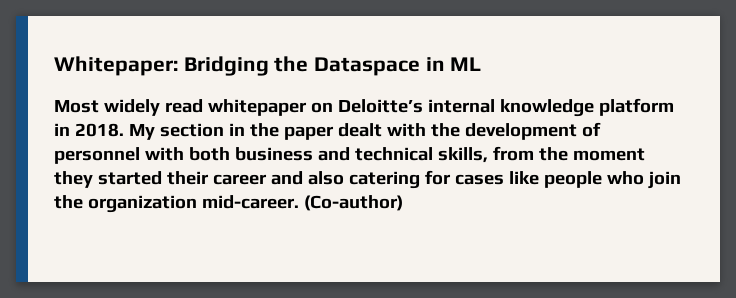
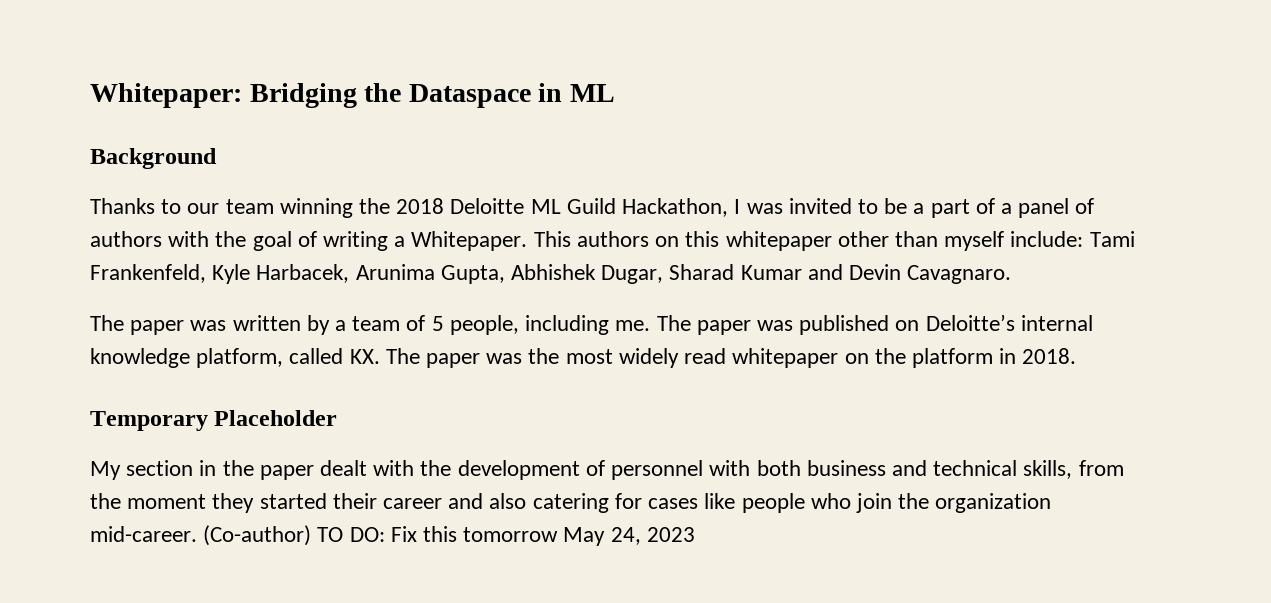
[54,100,99,113] Most -> [90,148,217,169] [90,198,1095,218] [90,231,1135,251] [90,264,1012,284] [90,314,1093,335] [90,348,613,368] Background // Thanks to our team winning the 2018 Deloitte ML Guild Hackathon, I was invited to be a part of a panel of authors with the goal of writing a Whitepaper. This authors on this whitepaper other than myself include: Tami Frankenfeld, Kyle Harbacek, Arunima Gupta, Abhishek Dugar, Sharad Kumar and Devin Cavagnaro. // The paper was written by a team of 5 people, including me. The paper was published on Deloitte’s internal knowledge platform, called KX. The paper was the most
[337,99,594,117] Deloitte’s internal knowledge -> [874,348,906,364] the
(124, 130) none -> [90,410,338,431] // Temporary Placeholder //
(403, 203) none -> [317,526,695,546] TO DO: Fix this tomorrow May 24, 2023

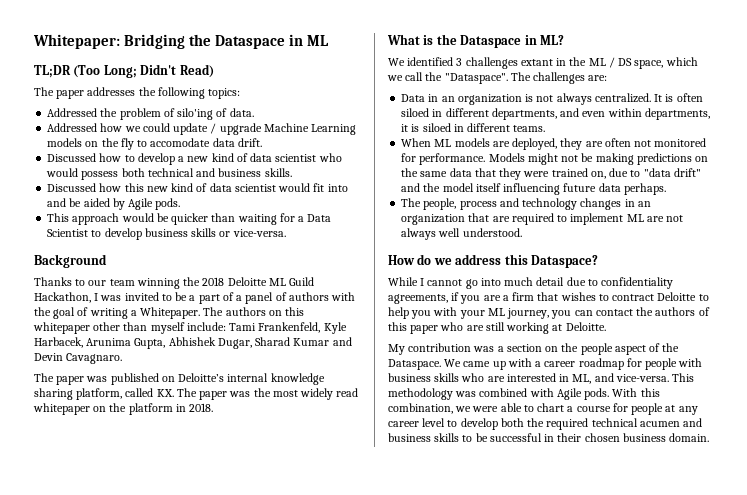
(615, 93) none -> [34,64,214,78] [34,87,241,99] [47,108,254,120] [47,123,357,135] [47,138,262,150] [47,153,342,165] [46,168,292,180] [47,183,348,192] [47,198,181,210] [47,213,332,225] [47,228,286,240] // TL;DR (Too Long; Didn't Read) // The paper addresses the following topics: // Addressed the problem of silo'ing of data. // Addressed how we could update / upgrade Machine Learning models on the fly to accomodate data drift. // Discussed how to develop a new kind of data scientist who would possess both technical and business skills. // Discussed how this new kind of data scientist would fit into and be aided by Agile pods. // This approach would be quicker than waiting for a Data Scientist to develop business skills or vice-versa.
[533,231,571,247] This -> [203,307,224,316] The
[232,315,793,335] written by a team of 5 people, including me. The paper was -> (108, 379) none
(190, 358) none -> [34,388,73,400] sharing
[90,410,338,431] [90,460,1124,480] [90,493,1052,513] [90,525,695,546] Temporary Placeholder // My section in the paper dealt with the development of personnel with both business and technical skills, from the moment they started their career and also catering for cases like people who join the organization mid-career. (Co-author) TO DO: Fix this tomorrow May 24, 2023 -> [387,34,564,48] [388,57,698,69] [387,72,608,84] [401,93,703,105] [401,108,710,120] [401,123,546,132] [401,138,707,150] [401,153,709,165] [401,168,701,180] [401,183,666,195] [401,198,651,210] [401,213,684,225] [401,228,522,240] [388,254,598,268] [388,277,674,289] [388,292,709,304] [388,307,710,319] [388,322,606,334] [388,343,680,355] [388,358,703,370] [388,373,695,384] [388,388,660,400] [388,403,698,415] [388,418,703,430] [388,433,710,442] What is the Dataspace in ML? // We identified 3 challenges extant in the ML / DS space, which we call the "Dataspace". The challenges are: // Data in an organization is not always centralized. It is often siloed in different departments, and even within departments, it is siloed in different teams. // When ML models are deployed, they are often not monitored for performance. Models might not be making predictions on the same data that they were trained on, due to "data drift" and the model itself influencing future data perhaps. // The people, process and technology changes in an organization that are required to implement ML are not always well understood. // How do we address this Dataspace? // While I cannot go into much detail due to confidentiality agreements, if you are a firm that wishes to contract Deloitte to help you with your ML journey, you can contact the authors of this paper who are still working at Deloitte. // My contribution was a section on the people aspect of the Dataspace. We came up with a career roadmap for people with business skills who are interested in ML, and vice-versa. This methodology was combined with Agile pods. With this combination, we were able to chart a course for people at any career level to develop both the required technical acumen and business skills to be successful in their chosen business domain.

